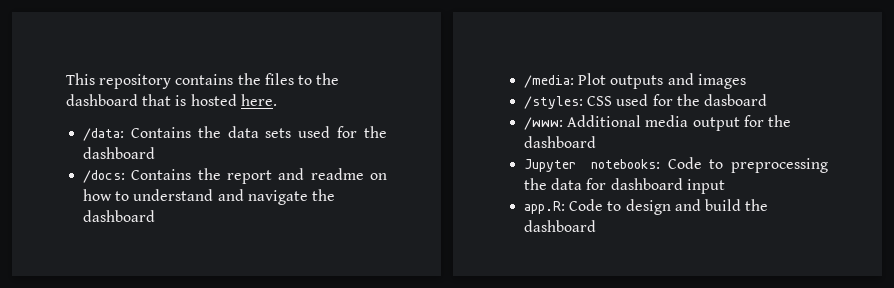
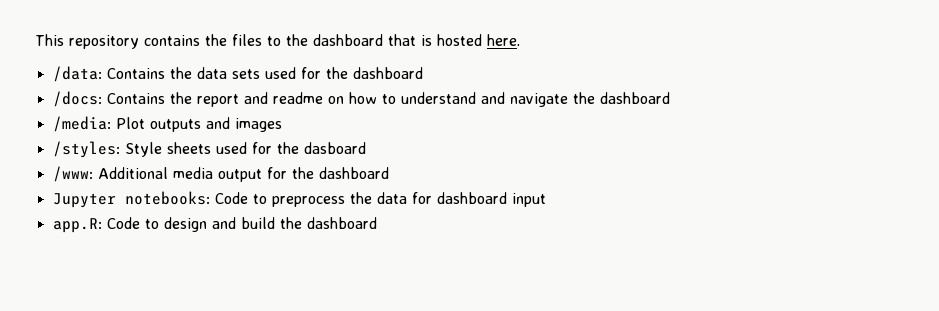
[587,96,613,106] CSS -> [124,142,211,157] Style sheets
[731,158,828,173] preprocessing -> [271,196,345,207] preprocess

